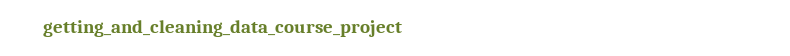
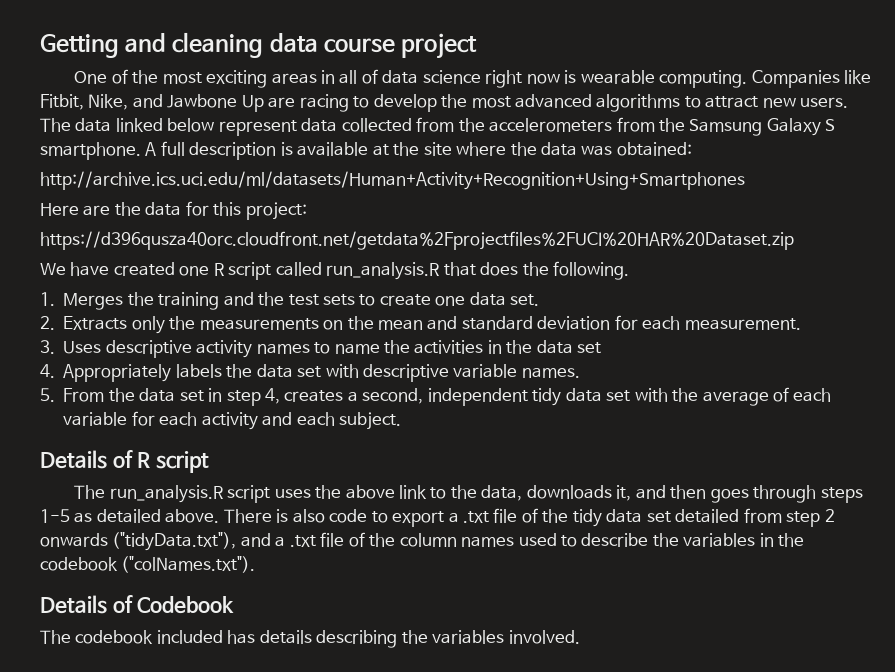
[43,20,402,37] getting_and_cleaning_data_course_project -> [40,32,478,59] [74,69,872,88] [40,94,849,112] [40,117,836,136] [40,141,692,160] [40,171,745,190] [40,201,307,220] [40,231,794,250] [40,261,629,280] [40,292,540,310] [40,315,801,334] [40,340,602,358] [40,364,580,382] [40,387,832,406] [63,411,401,430] [40,450,209,473] [74,485,863,503] [40,508,835,527] [40,532,805,551] [40,556,256,573] [40,595,235,614] [40,630,580,648] Getting and cleaning data course project // One of the most exciting areas in all of data science right now is wearable computing. Companies like Fitbit, Nike, and Jawbone Up are racing to develop the most advanced algorithms to attract new users. The data linked below represent data collected from the accelerometers from the Samsung Galaxy S smartphone. A full description is available at the site where the data was obtained: // http://archive.ics.uci.edu/ml/datasets/Human+Activity+Recognition+Using+Smartphones // Here are the data for this project: // https://d396qusza40orc.cloudfront.net/getdata%2Fprojectfiles%2FUCI%20HAR%20Dataset.zip // We have created one R script called run_analysis.R that does the following. // 1. Merges the training and the test sets to create one data set. // 2. Extracts only the measurements on the mean and standard deviation for each measurement. // 3. Uses descriptive activity names to name the activities in the data set // 4. Appropriately labels the data set with descriptive variable names. // 5. From the data set in step 4, creates a second, independent tidy data set with the average of each variable for each activity and each subject. // Details of R script // The run_analysis.R script uses the above link to the data, downloads it, and then goes through steps 1-5 as detailed above. There is also code to export a .txt file of the tidy data set detailed from step 2 onwards ("tidyData.txt"), and a .txt file of the column names used to describe the variables in the codebook ("colNames.txt"). // Details of Codebook // The codebook included has details describing the variables involved.

